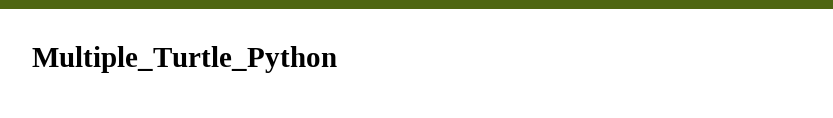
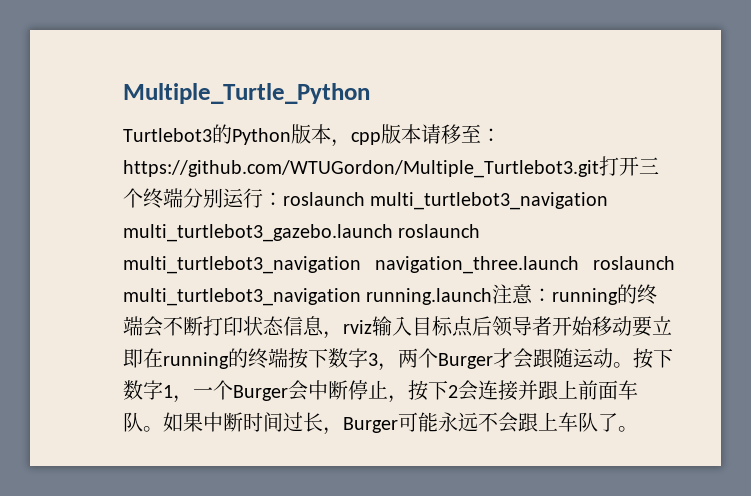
(337, 59) none -> [123,124,501,147] [123,156,659,178] [123,188,609,210] [123,224,481,242] [123,256,675,274] [123,284,658,306] [123,316,672,339] [123,348,673,371] [123,380,638,403] [123,412,638,435] // Turtlebot3的Python版本，cpp版本请移至：https://github.com/WTUGordon/Multiple_Turtlebot3.git打开三个终端分别运行：roslaunch multi_turtlebot3_navigation multi_turtlebot3_gazebo.launch roslaunch multi_turtlebot3_navigation navigation_three.launch roslaunch multi_turtlebot3_navigation running.launch注意：running的终端会不断打印状态信息，rviz输入目标点后领导者开始移动要立即在running的终端按下数字3，两个Burger才会跟随运动。按下数字1，一个Burger会中断停止，按下2会连接并跟上前面车队。如果中断时间过长，Burger可能永远不会跟上车队了。

